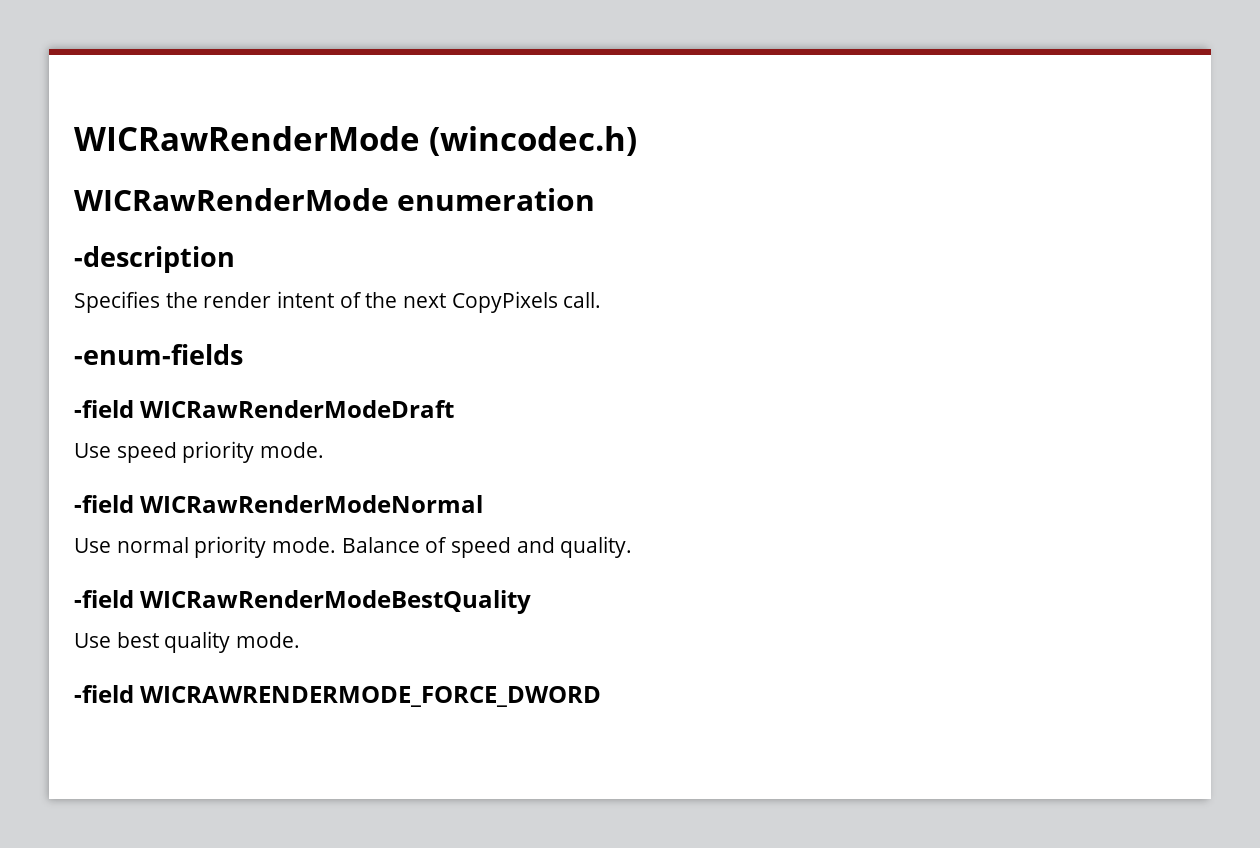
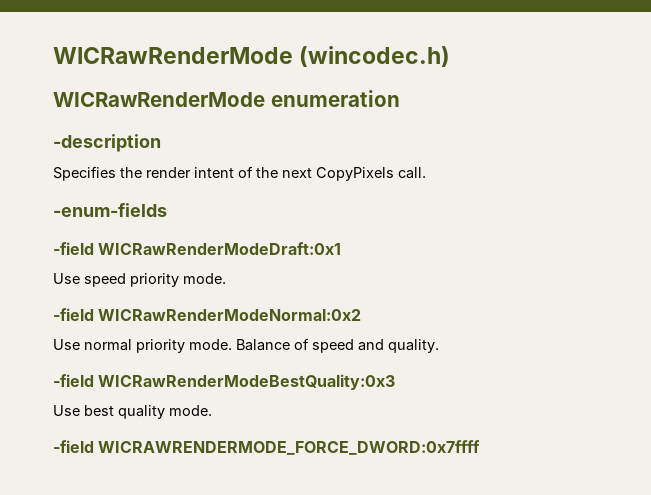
[140,400,455,418] WICRawRenderModeDraft -> [98,242,342,255] WICRawRenderModeDraft:0x1
[140,495,484,513] WICRawRenderModeNormal -> [98,309,362,321] WICRawRenderModeNormal:0x2
[140,590,532,614] WICRawRenderModeBestQuality -> [98,374,396,390] WICRawRenderModeBestQuality:0x3
[140,686,602,707] WICRAWRENDERMODE_FORCE_DWORD -> [98,440,481,455] WICRAWRENDERMODE_FORCE_DWORD:0x7ffff

